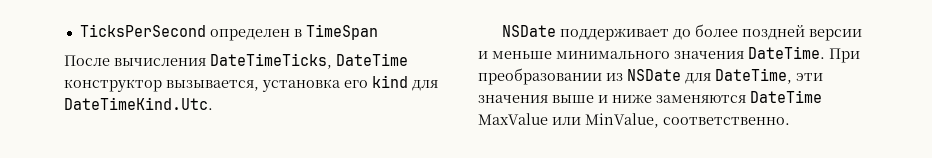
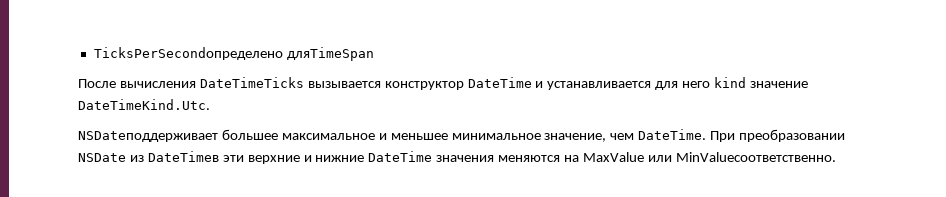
[79,24,378,41] [64,53,408,69] [64,75,438,92] [64,97,213,110] [502,24,863,41] [478,46,860,63] [478,68,823,85] [478,90,822,103] [478,113,790,128] TicksPerSecond определен в TimeSpan // После вычисления DateTimeTicks, DateTime конструктор вызывается, установка его kind для DateTimeKind.Utc. // NSDate поддерживает до более поздней версии и меньше минимального значения DateTime. При преобразовании из NSDate для DateTime, эти значения выше и ниже заменяются DateTime MaxValue или MinValue, соответственно. -> [93,47,374,61] [78,77,809,90] [78,99,210,110] [78,129,846,142] [78,151,836,164] TicksPerSecondопределено дляTimeSpan // После вычисления DateTimeTicks вызывается конструктор DateTime и устанавливается для него kind значение DateTimeKind.Utc. // NSDateподдерживает большее максимальное и меньшее минимальное значение, чем DateTime. При преобразовании NSDate из DateTimeв эти верхние и нижние DateTime значения меняются на MaxValue или MinValueсоответственно.

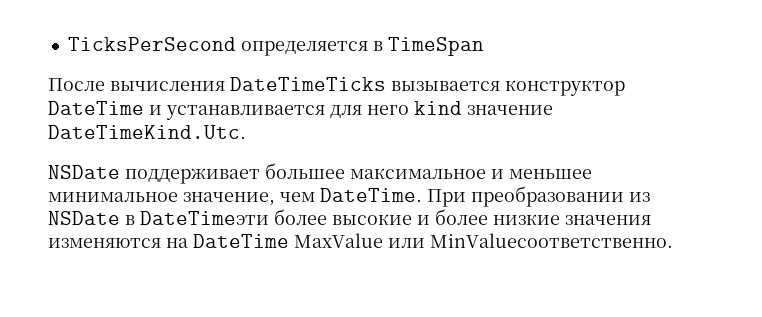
[93,47,374,61] TicksPerSecondопределено дляTimeSpan -> [67,37,484,56] TicksPerSecond определяется в TimeSpan
[78,131,218,142] NSDateподдерживает -> [48,165,260,184] NSDate поддерживает
[78,151,580,164] NSDate из DateTimeв эти верхние и нижние DateTime значения меняются на -> [629,192,650,202] [48,209,651,225] [48,234,289,248] из NSDate в DateTimeэти более высокие и более низкие значения изменяются на DateTime

